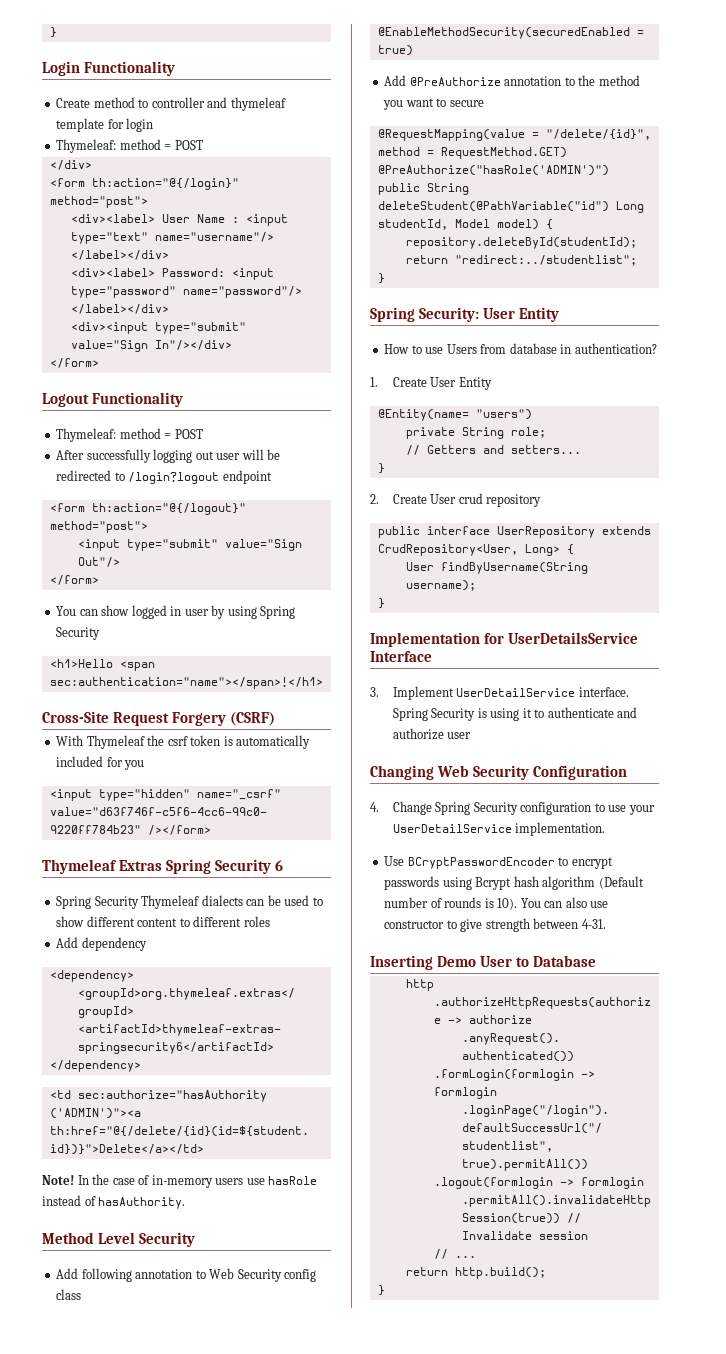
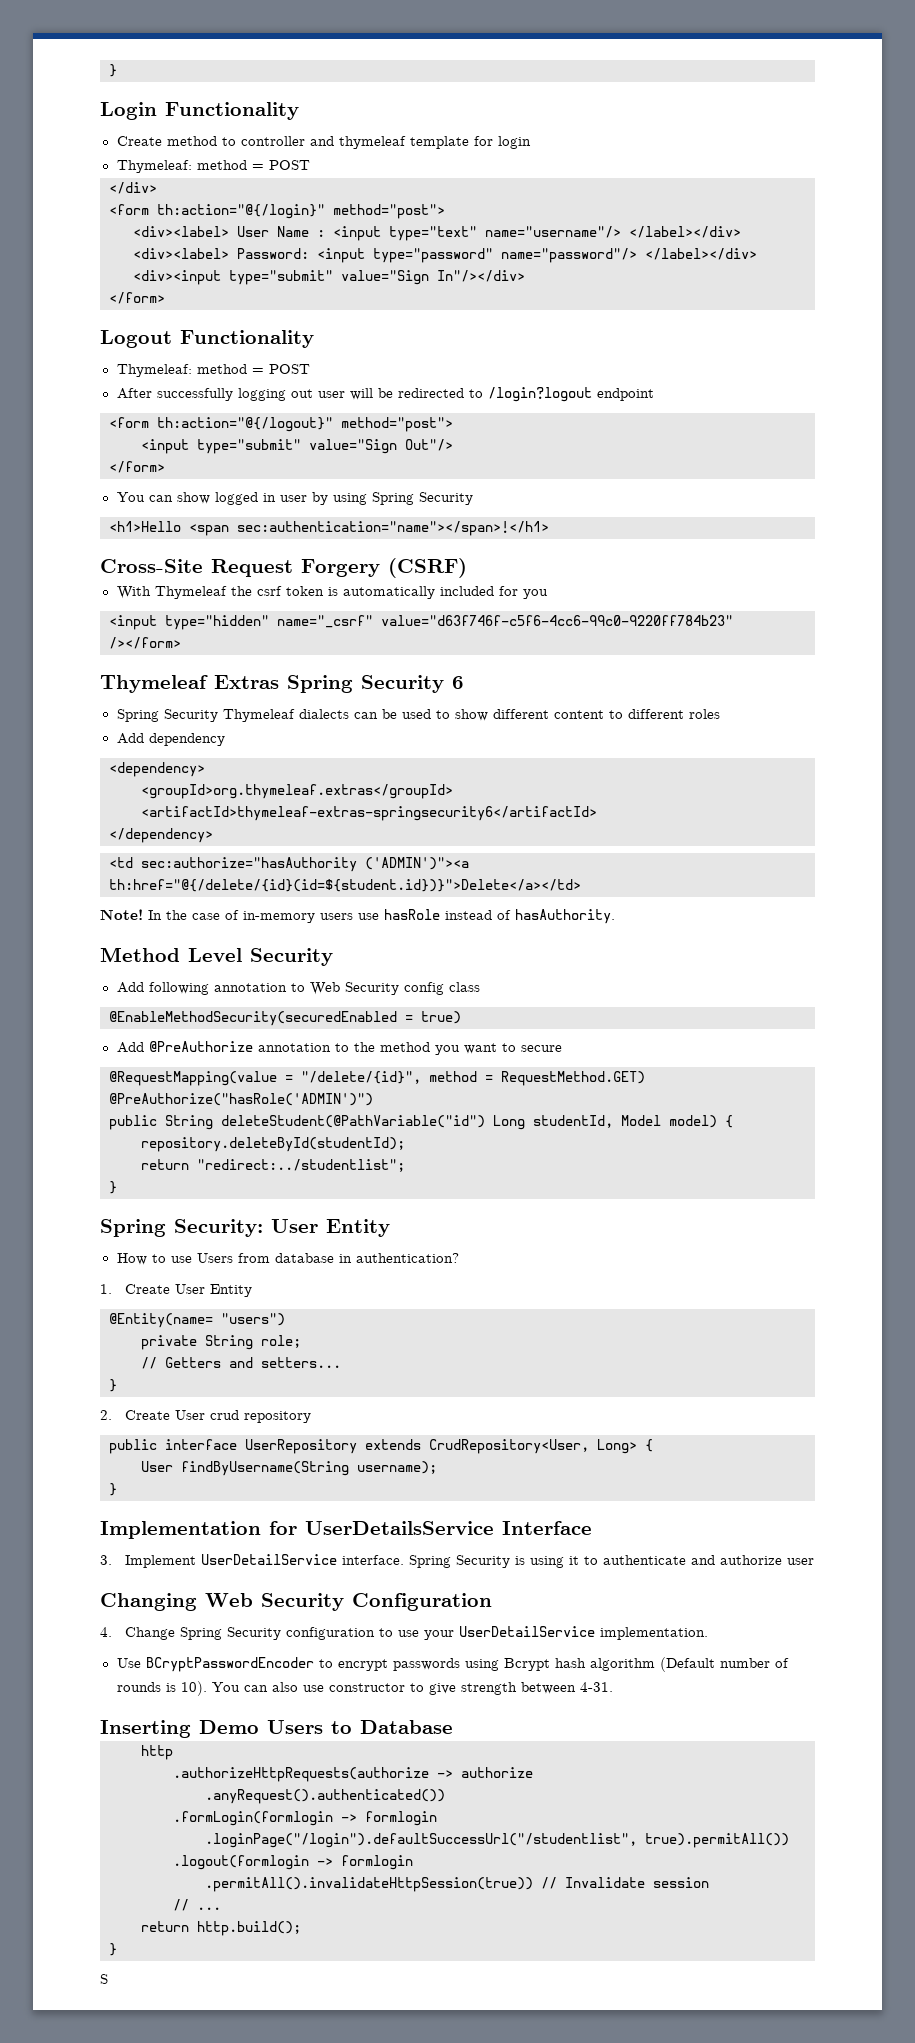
[479,956,512,967] User -> [267,1720,323,1734] Users
(385, 1290) none -> [100,1974,108,1984] // S

